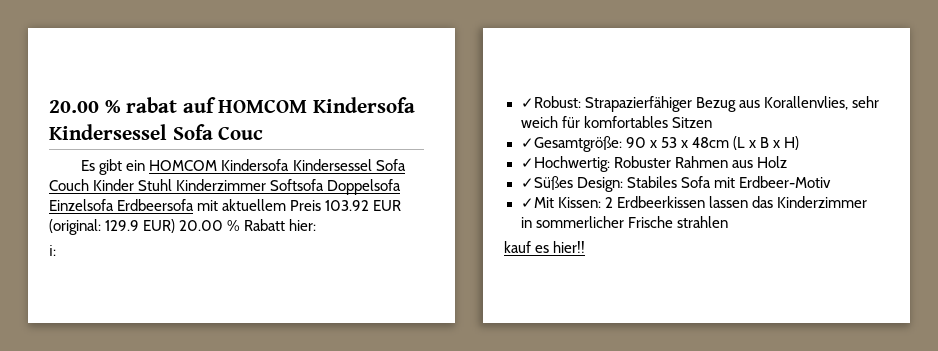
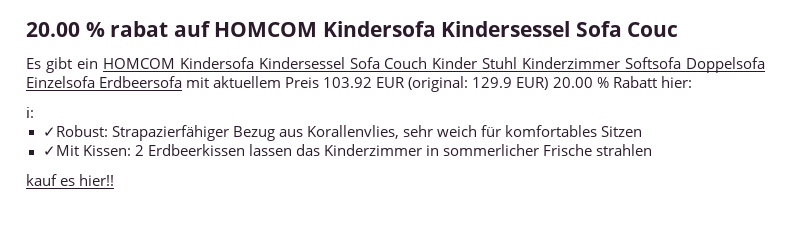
[520,136,800,152] [520,156,787,172] [520,176,831,192] // ✓Gesamtgröße: 90 x 53 x 48cm (L x B x H) // ✓Hochwertig: Robuster Rahmen aus Holz // ✓Süßes Design: Stabiles Sofa mit Erdbeer-Motiv -> (642, 131) none

